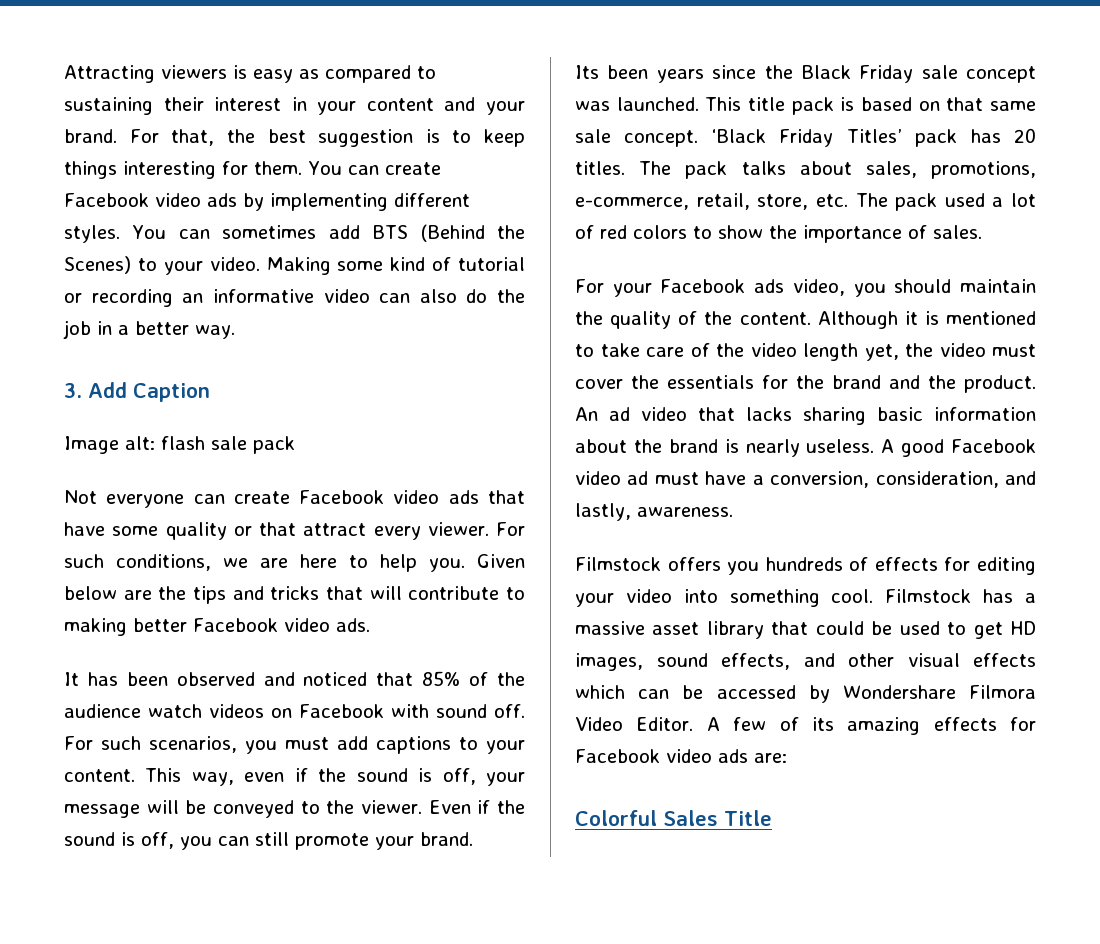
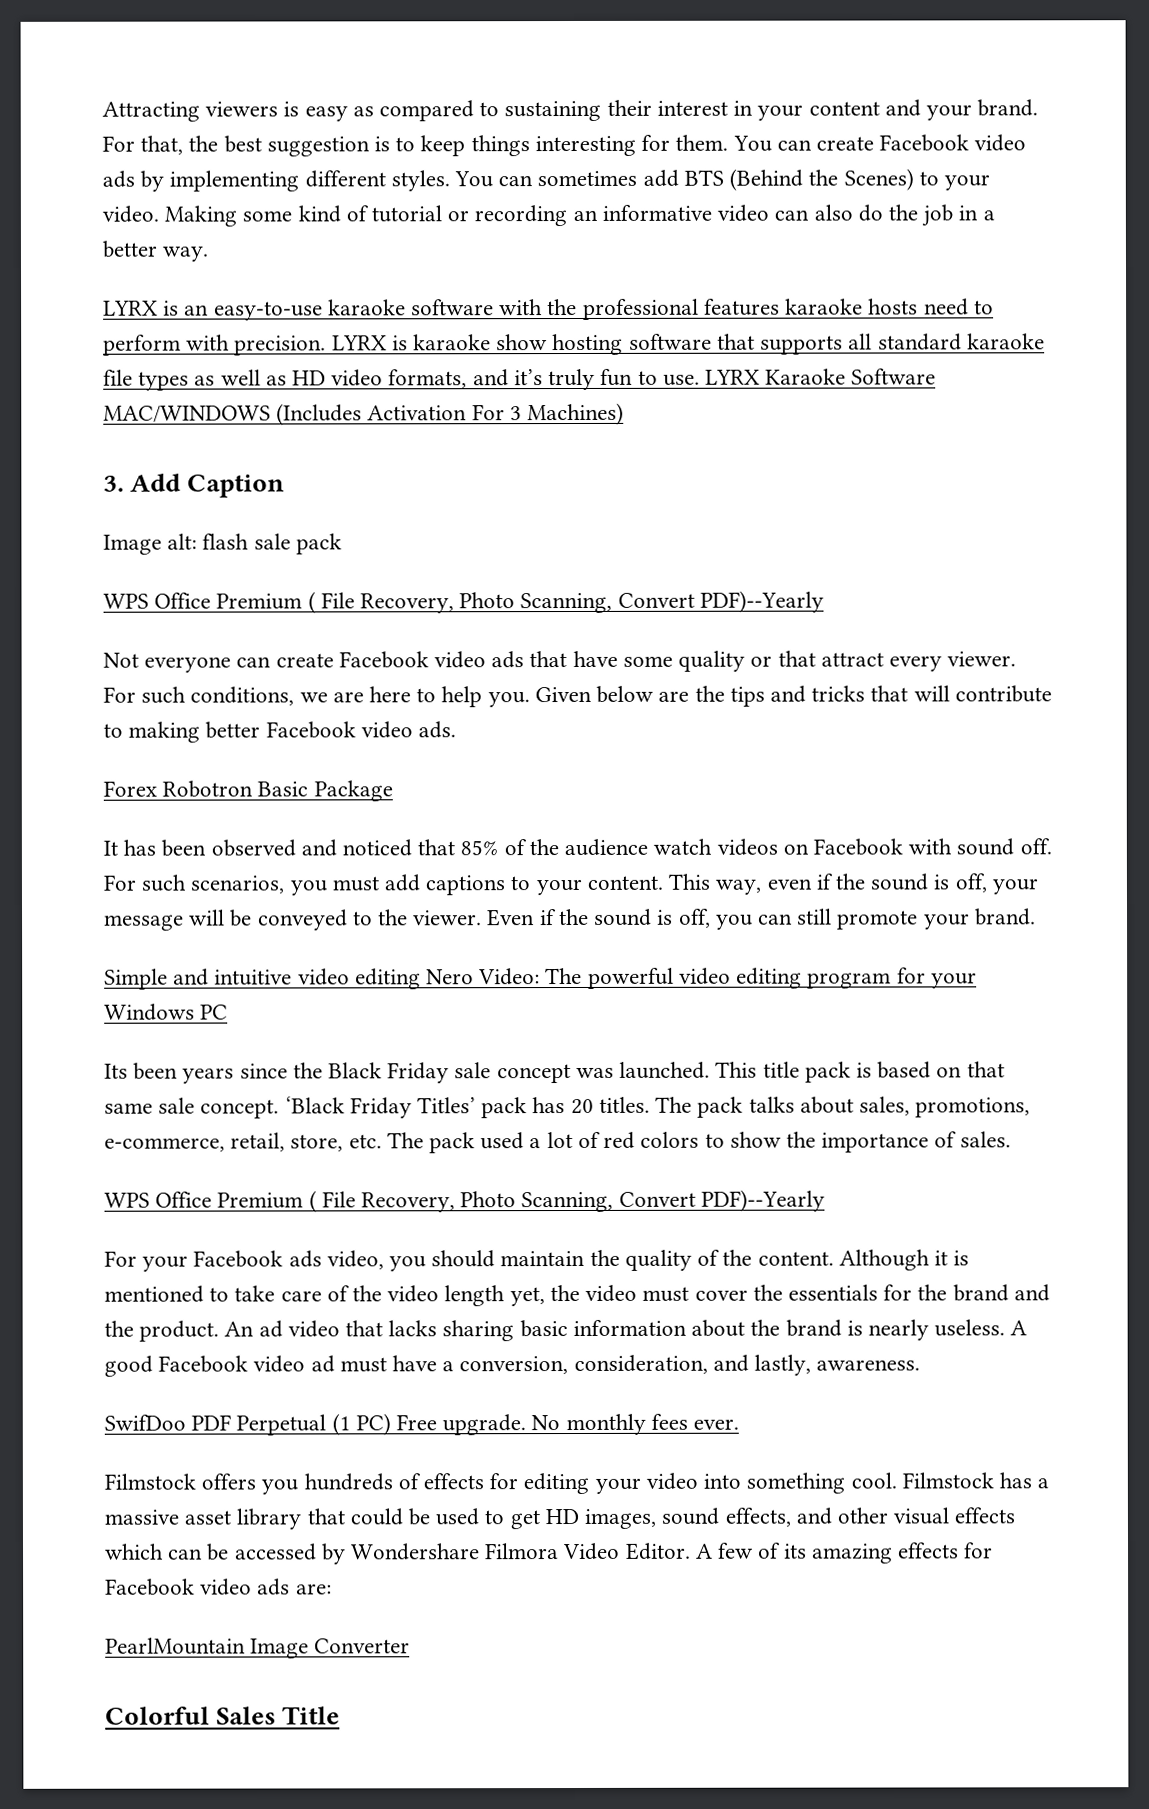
(235, 332) none -> [103,298,994,321] [103,333,1045,356] [103,368,937,391] [103,402,625,426] // LYRX is an easy-to-use karaoke software with the professional features karaoke hosts need to perform with precision. LYRX is karaoke show hosting software that supports all standard karaoke file types as well as HD video formats, and it’s truly fun to use. LYRX Karaoke Software MAC/WINDOWS (Includes Activation For 3 Machines)
(295, 445) none -> [103,590,824,614] // WPS Office Premium ( File Recovery, Photo Scanning, Convert PDF)--Yearly
(370, 625) none -> [103,780,393,802] // Forex Robotron Basic Package
(473, 839) none -> [104,967,977,990] [104,1003,229,1021] // Simple and intuitive video editing Nero Video: The powerful video editing program for your Windows PC
(982, 232) none -> [104,1189,825,1213] // WPS Office Premium ( File Recovery, Photo Scanning, Convert PDF)--Yearly
(733, 512) none -> [104,1413,740,1436] // SwifDoo PDF Perpetual (1 PC) Free upgrade. No monthly fees ever.
(787, 758) none -> [105,1637,411,1659] // PearlMountain Image Converter

